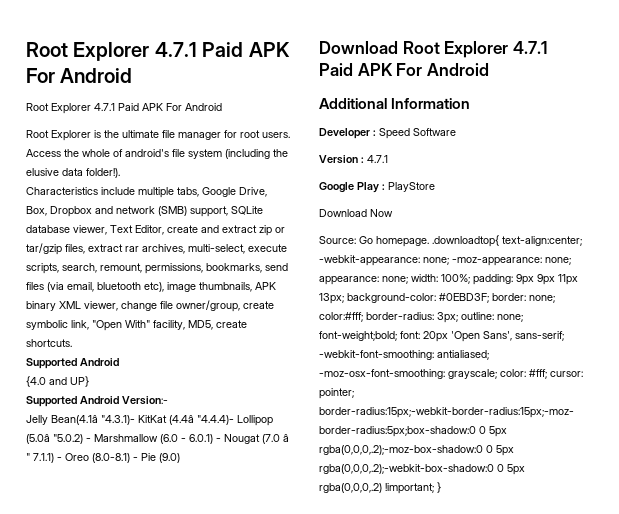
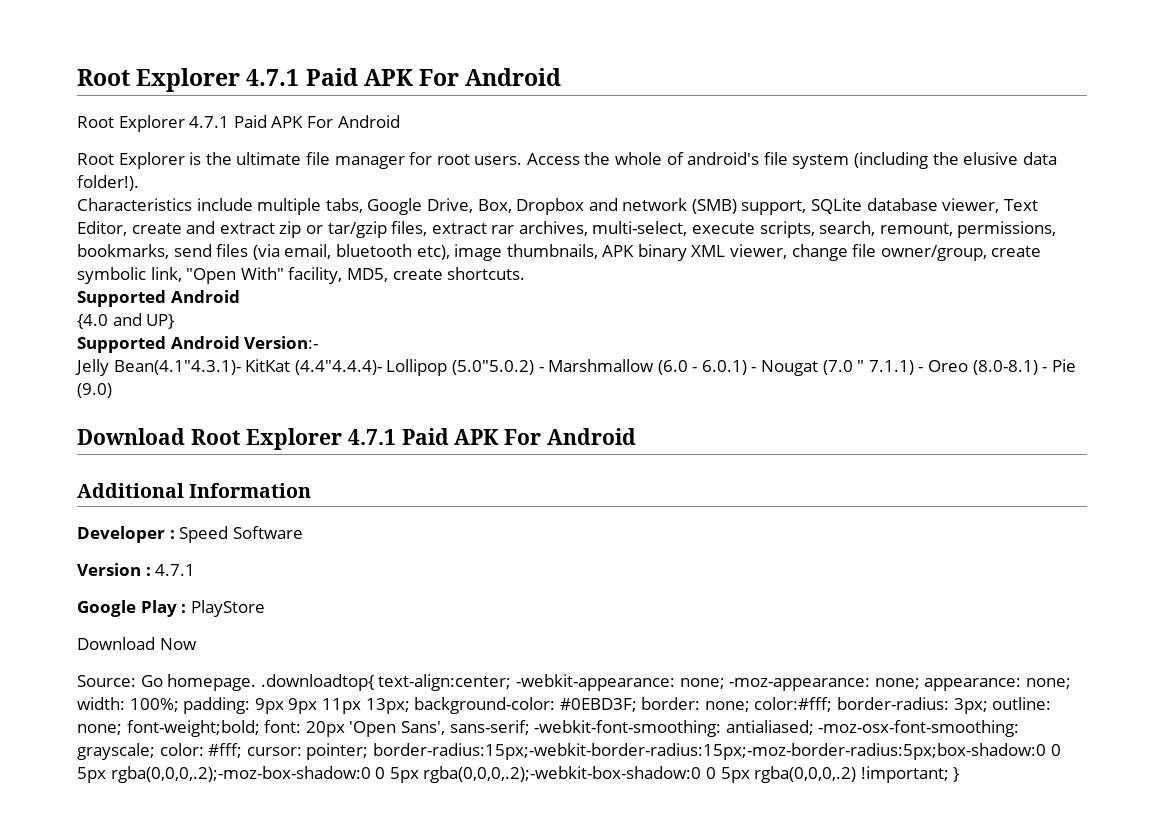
[51,415,273,426] [26,434,83,444] Bean(4.1â "4.3.1)- KitKat (4.4â "4.4.4)- Lollipop (5.0â "5.0.2) -> [113,359,534,376] Bean(4.1"4.3.1)- KitKat (4.4"4.4.4)- Lollipop (5.0"5.0.2)
[283,434,289,442] â -> (853, 367) none

